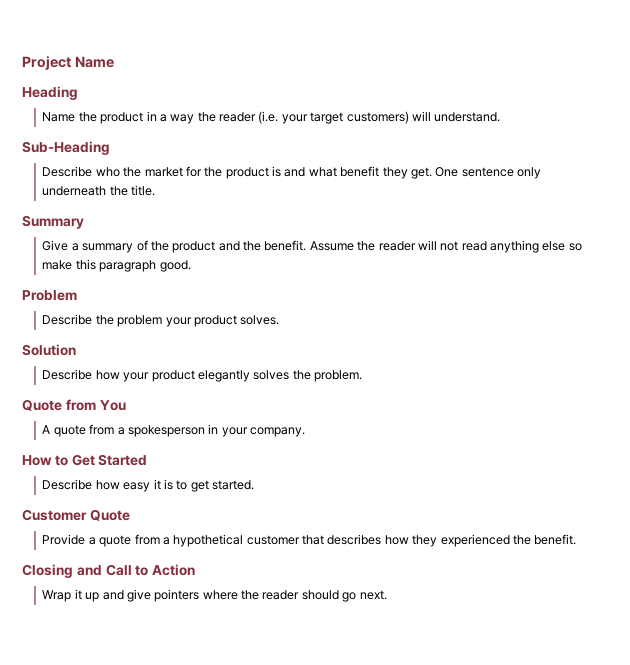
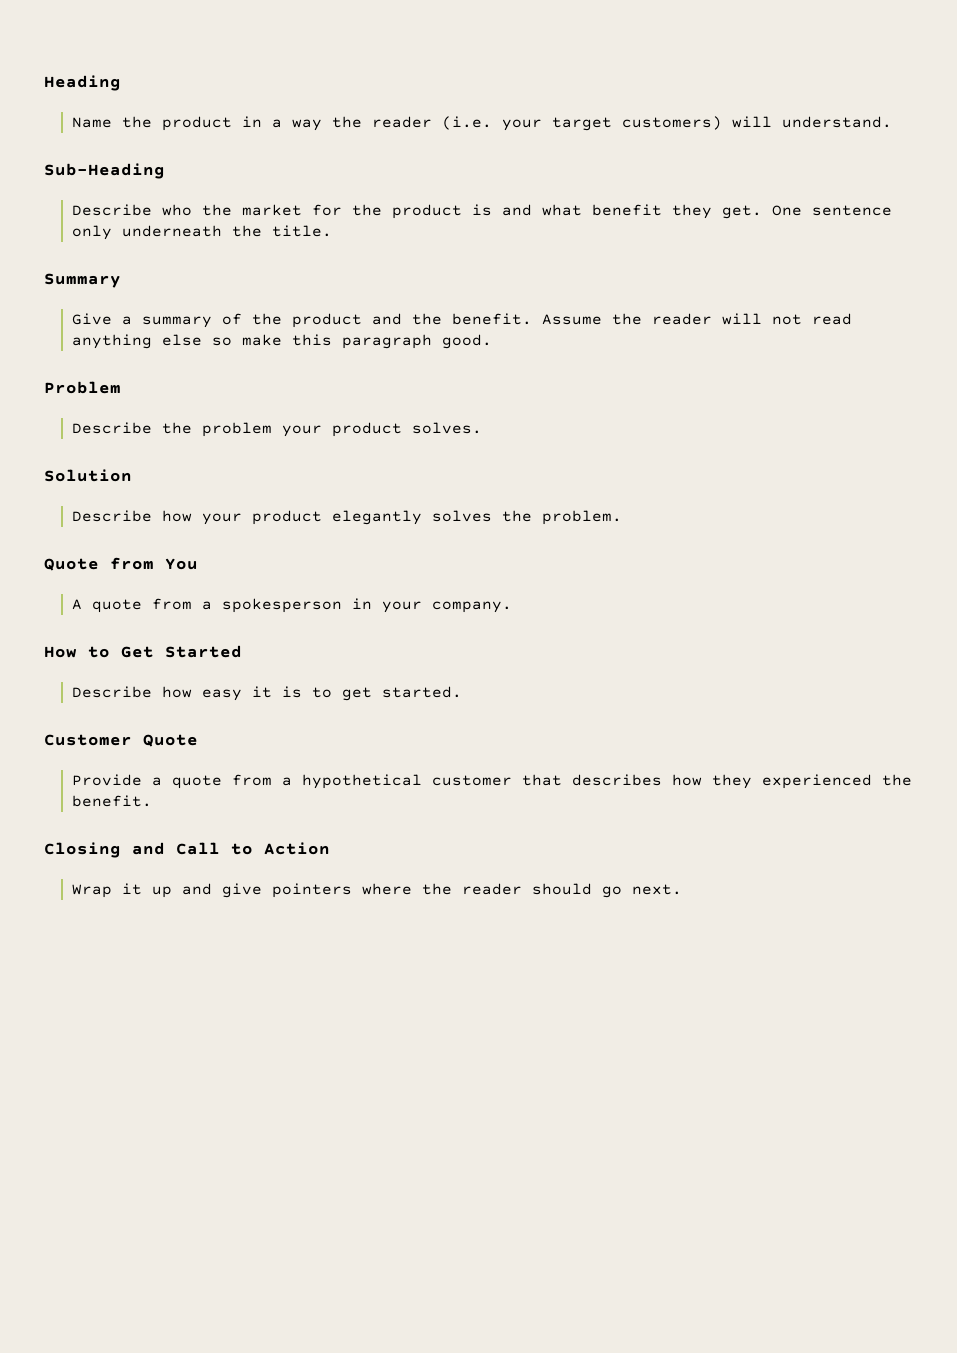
[22,56,114,70] Project Name // -> (44, 83) none

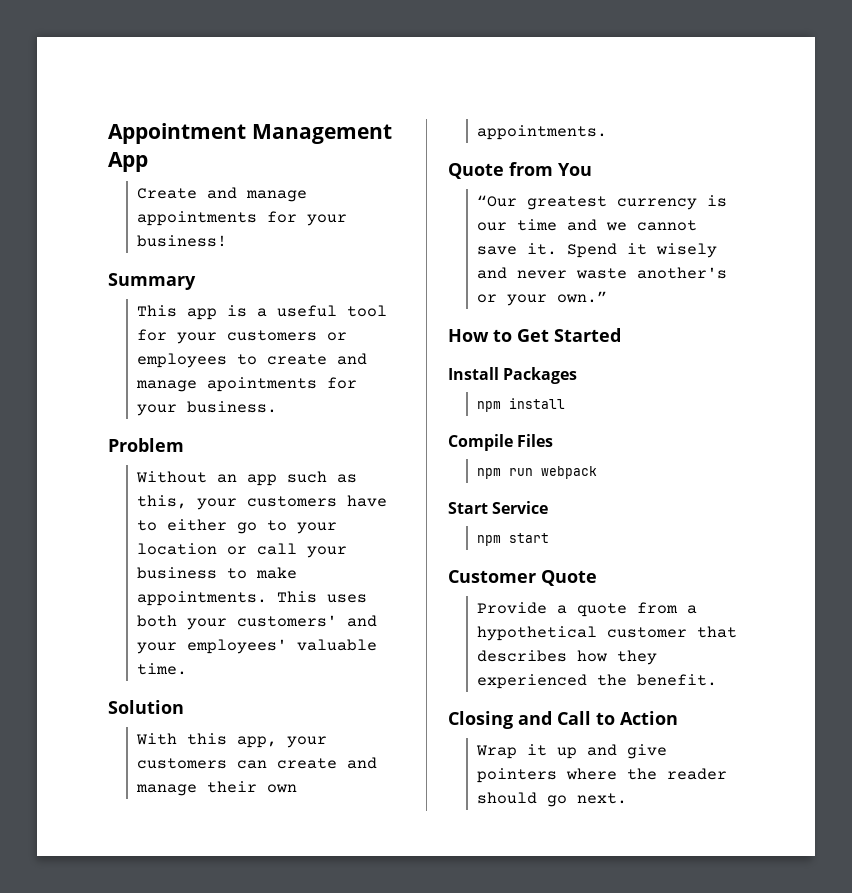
[44,75,121,91] [72,116,893,131] [44,163,165,179] [72,204,893,219] [72,225,333,240] [44,273,121,288] [72,313,853,328] [72,334,493,349] [44,381,121,394] [72,422,483,437] [44,469,132,482] [72,510,623,525] [44,557,198,571] [72,598,513,613] [44,645,242,658] [72,686,463,701] Heading // Name the product in a way the reader (i.e. your target customers) will understand. // Sub-Heading // Describe who the market for the product is and what benefit they get. One sentence only underneath the title. // Summary // Give a summary of the product and the benefit. Assume the reader will not read anything else so make this paragraph good. // Problem // Describe the problem your product solves. // Solution // Describe how your product elegantly solves the problem. // Quote from You // A quote from a spokesperson in your company. // How to Get Started // Describe how easy it is to get started. -> [108,123,392,144] [108,152,148,172] [137,187,308,202] [137,211,348,226] [137,235,228,247] [108,273,196,290] [137,305,388,320] [137,329,348,344] [137,353,368,368] [136,377,358,392] [137,401,278,416] [108,438,184,452] [136,471,358,486] [137,495,388,510] [137,519,338,534] [137,543,348,558] [137,567,298,579] [137,591,368,606] [137,615,378,630] [137,639,378,654] [137,663,188,675] [108,700,184,714] [136,733,328,748] [137,757,378,769] [136,781,298,796] [477,125,608,140] [448,162,592,179] [477,195,728,210] [477,219,698,231] [477,243,718,258] [477,267,728,279] [477,291,608,306] [448,328,621,342] [448,367,578,384] [477,398,566,412] [448,434,554,451] [477,466,598,479] [448,501,549,514] [477,533,550,546] Appointment Management App // Create and manage appointments for your business! // Summary // This app is a useful tool for your customers or employees to create and manage apointments for your business. // Problem // Without an app such as this, your customers have to either go to your location or call your business to make appointments. This uses both your customers' and your employees' valuable time. // Solution // With this app, your customers can create and manage their own appointments. // Quote from You // “Our greatest currency is our time and we cannot save it. Spend it wisely and never waste another's or your own.” // How to Get Started // Install Packages // npm install // Compile Files // npm run webpack // Start Service // npm start

